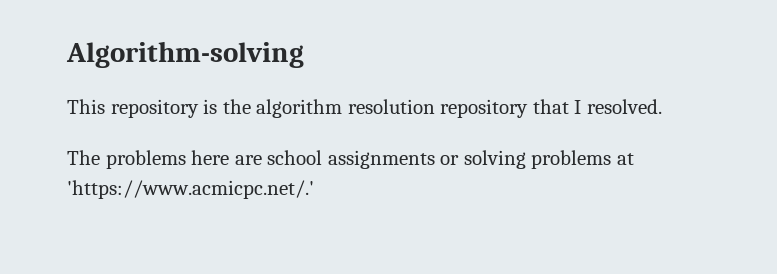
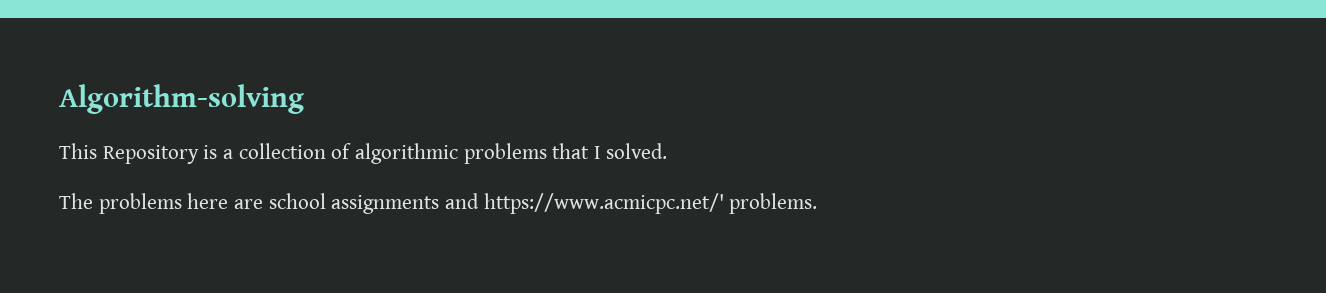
[110,99,529,118] repository is the algorithm resolution repository -> [102,143,547,164] Repository is a collection of algorithmic problems
[586,99,662,114] resolved. -> [605,143,667,159] solved.
[440,150,634,169] [67,180,314,199] or solving problems at 'https://www.acmicpc.net/.' -> [445,193,818,214] and https://www.acmicpc.net/' problems.

